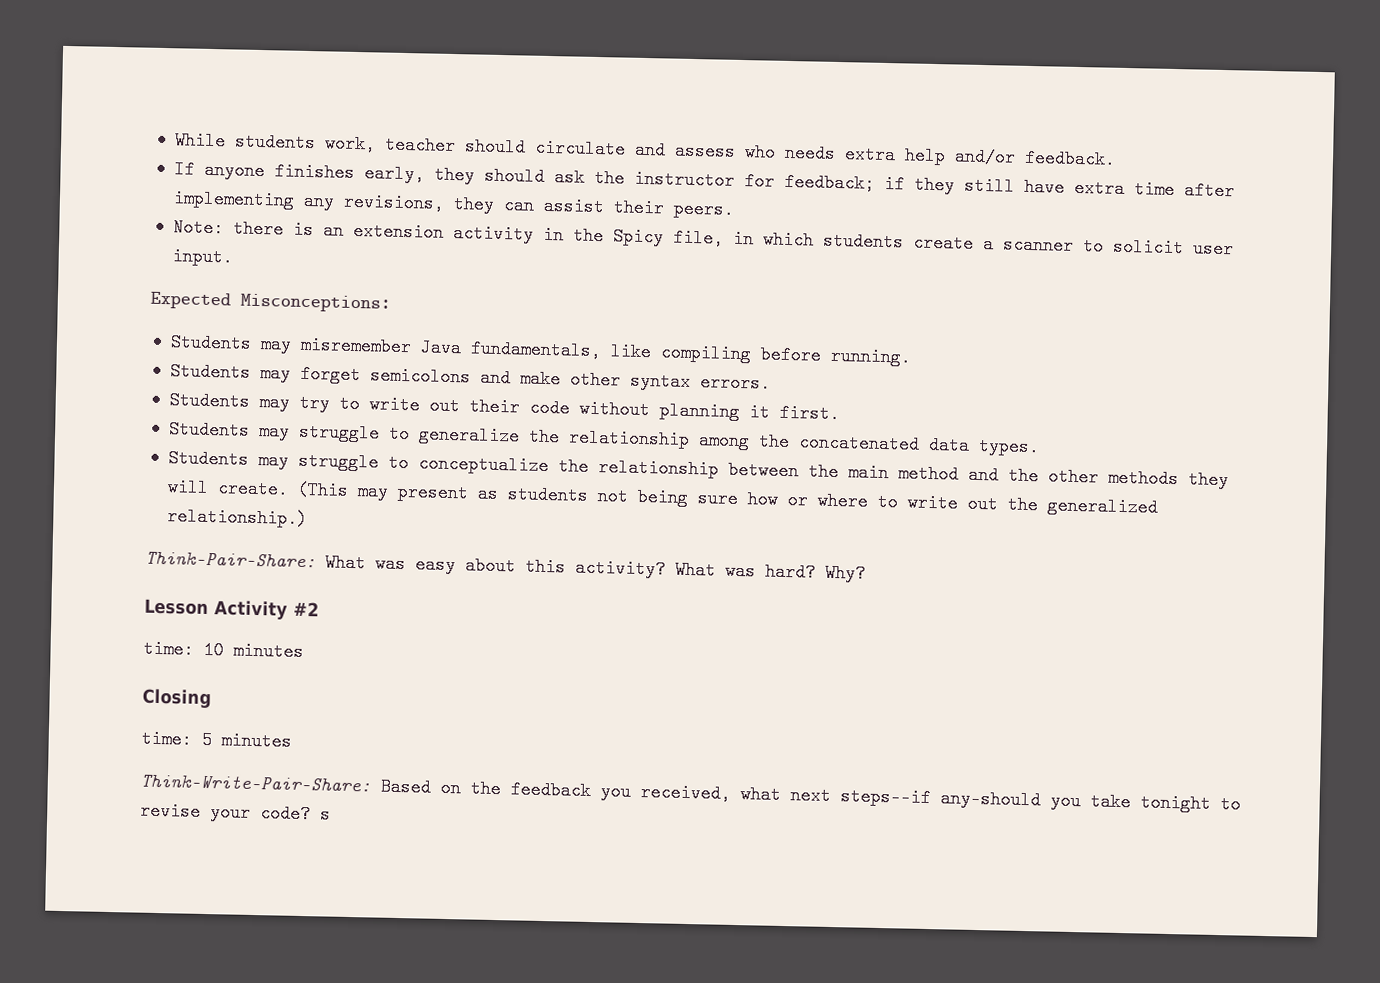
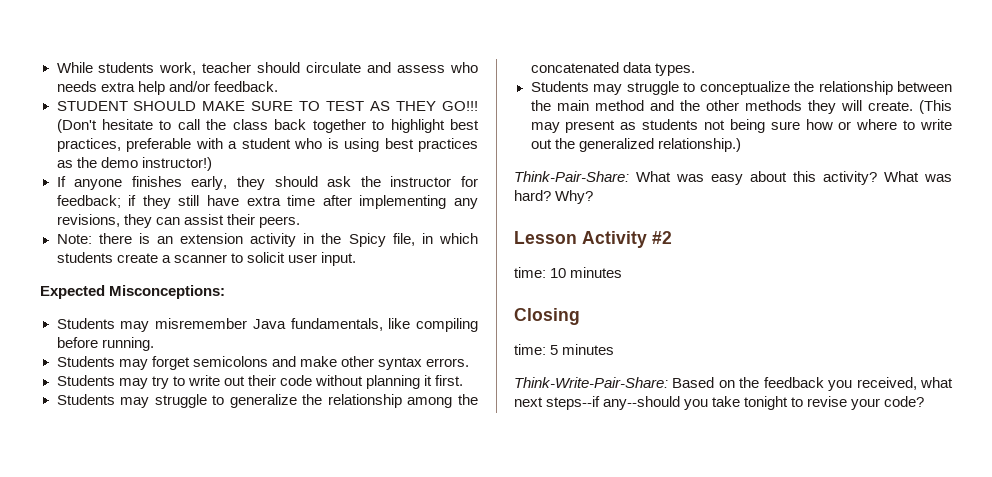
(1116, 158) none -> [56,101,478,111] [56,119,479,133] [56,138,478,152] [56,157,212,171] // STUDENT SHOULD MAKE SURE TO TEST AS THEY GO!!! (Don't hesitate to call the class back together to highlight best practices, preferable with a student who is using best practices as the demo instructor!)
[940,789,1041,810] any-should -> [603,396,681,410] any--should
[320,805,331,824] s -> (925, 401) none

